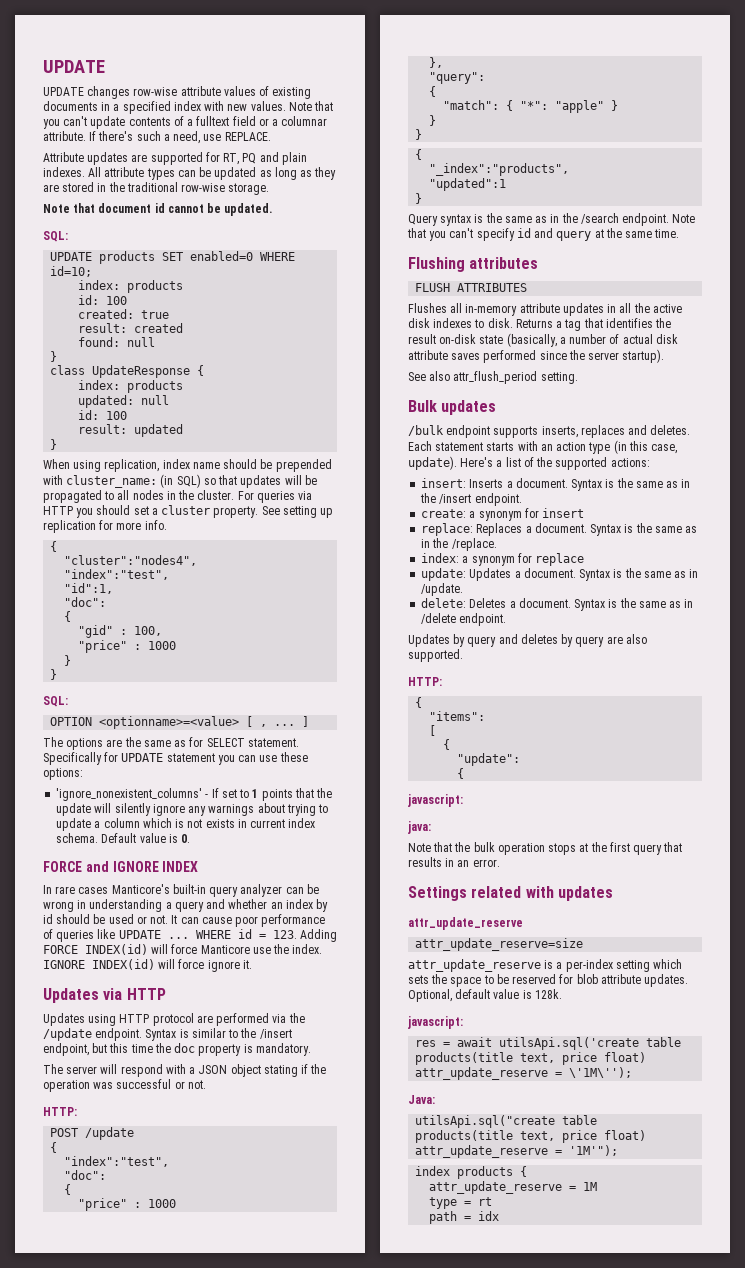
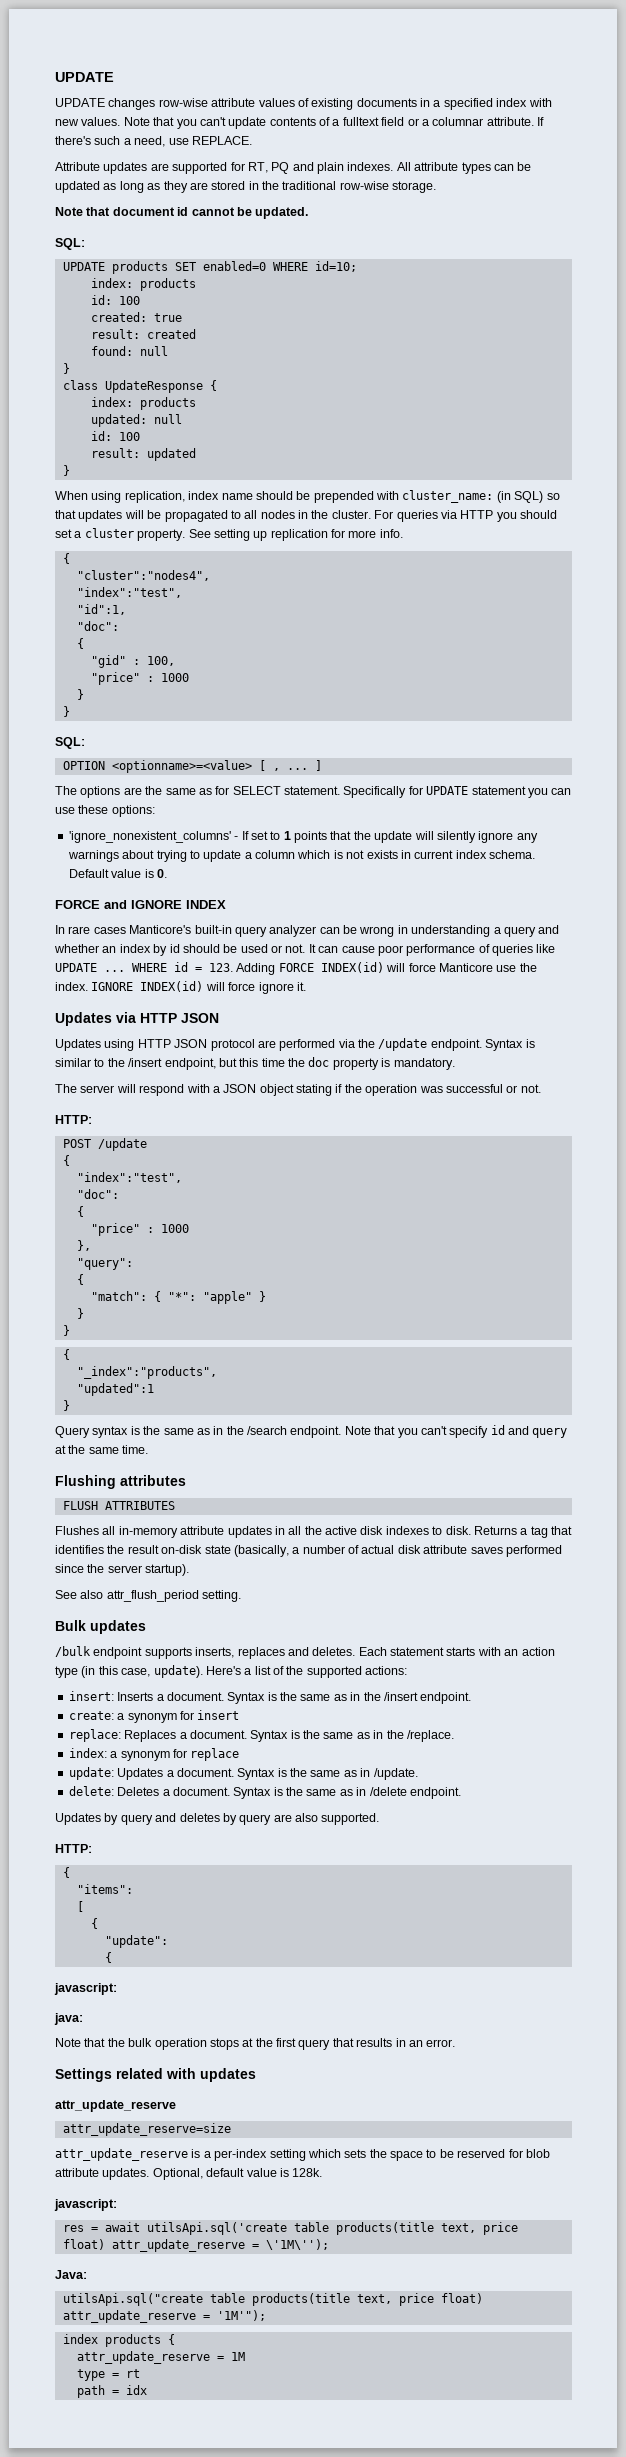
(166, 994) none -> [181,1013,219,1023] JSON
(150, 1018) none -> [174,1039,208,1048] JSON

